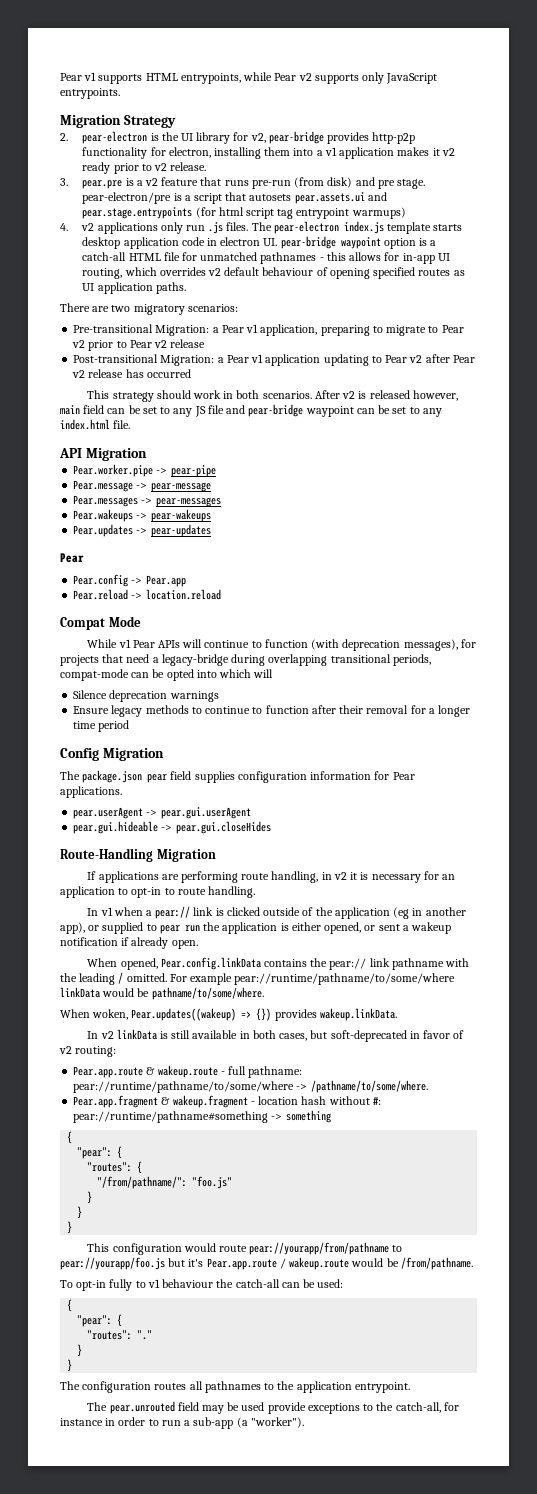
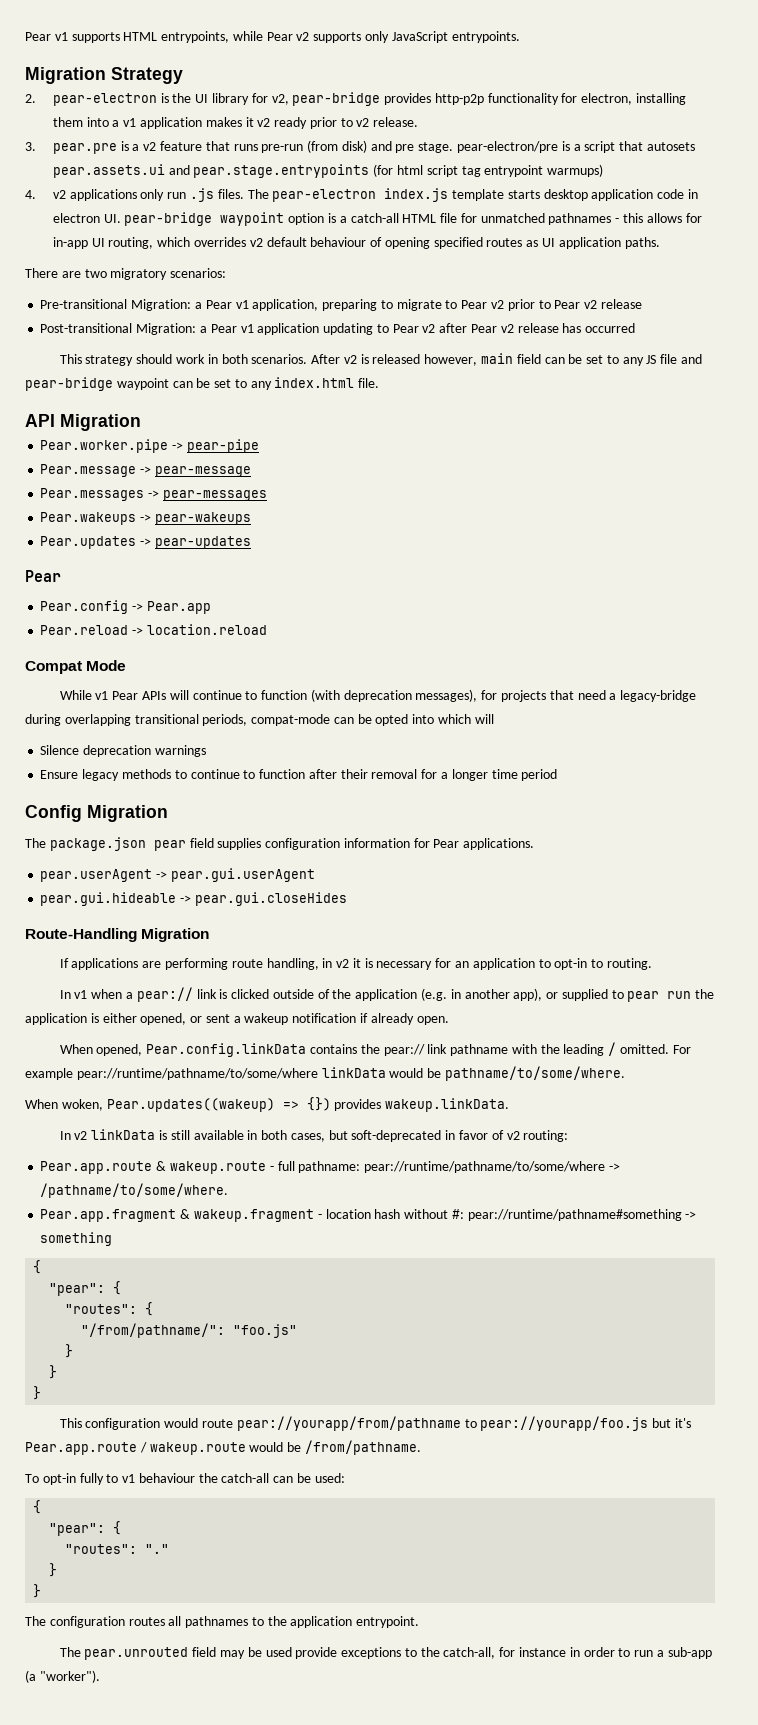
[177,886,256,898] route handling. -> [606,958,652,970] routing.
[393,907,410,919] (eg -> [420,988,447,1001] (e.g.

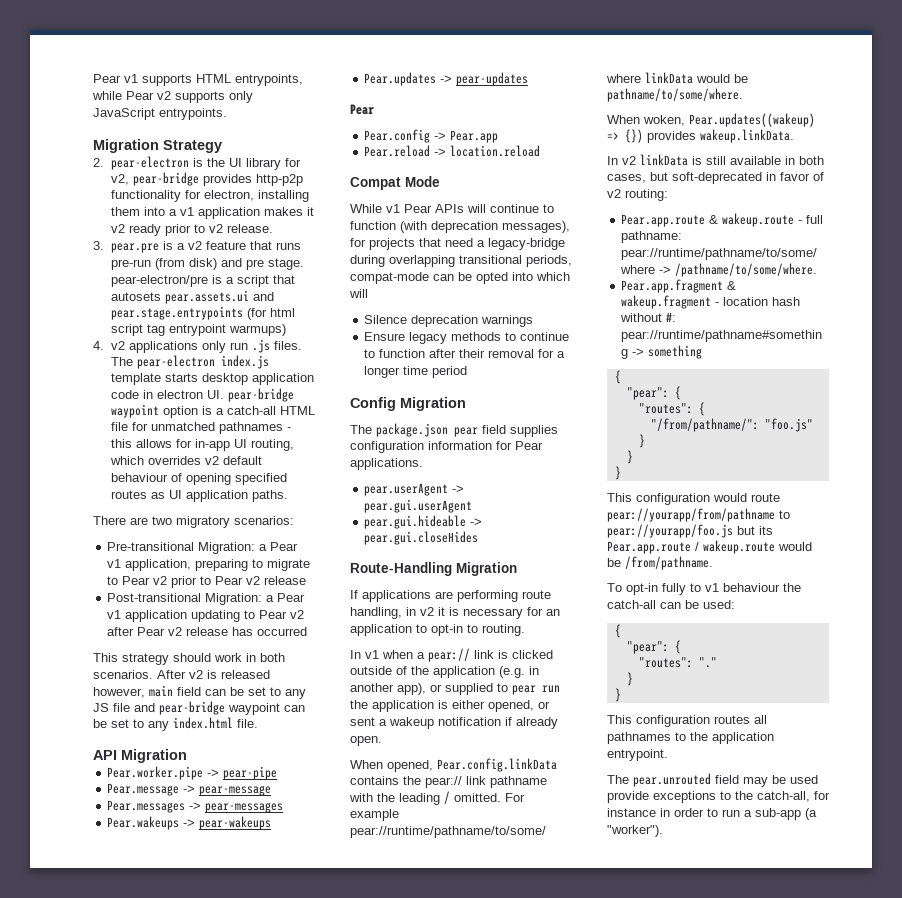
[674,1418,691,1428] it's -> [759,526,773,535] its
[25,1616,46,1626] The -> [607,715,632,724] This

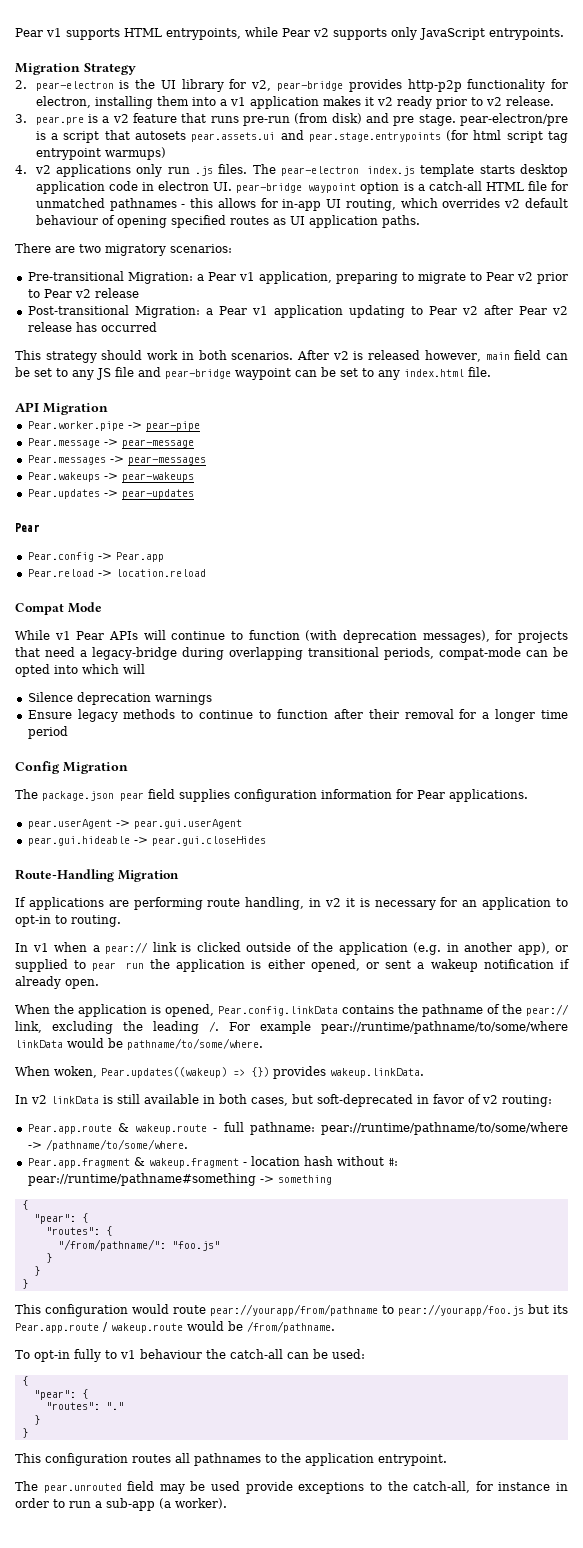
(383, 764) none -> [54,1004,161,1017] the application is
[425,776,547,788] [349,791,501,805] pear:// link pathname with the leading / omitted. -> [422,1004,569,1017] [15,1021,219,1034] pathname of the pear:// link, excluding the leading /.
[607,825,663,837] "worker"). -> [175,1498,227,1509] worker).

